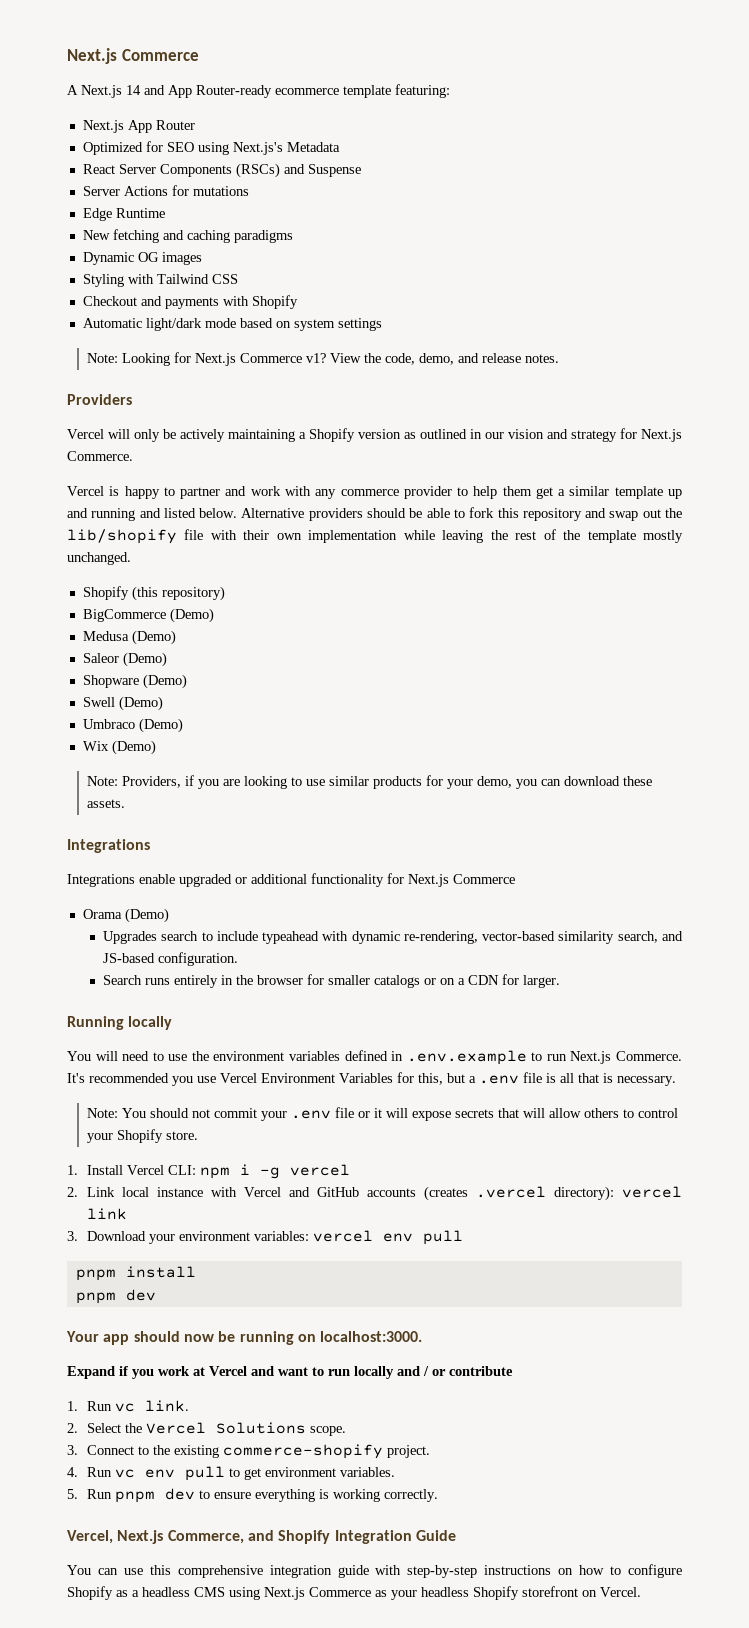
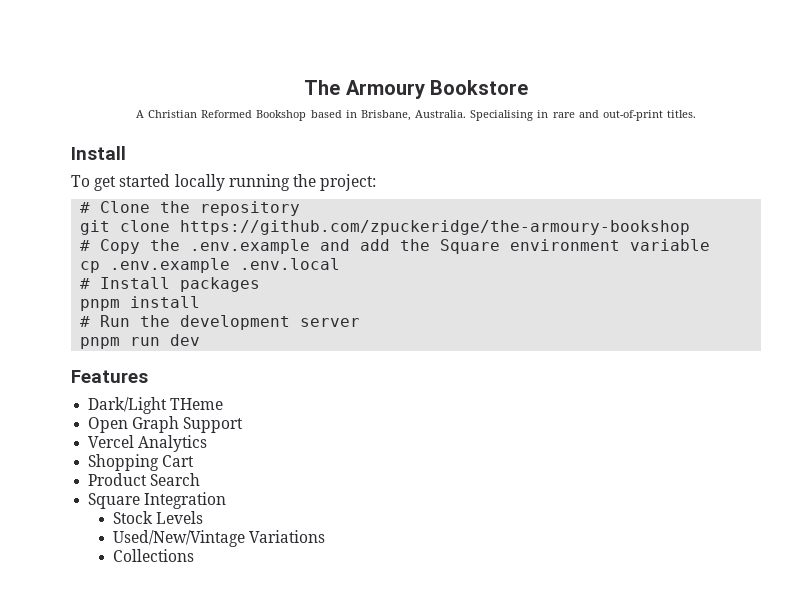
[67,48,199,64] [67,84,450,98] [82,120,195,133] [82,141,340,155] [82,163,361,178] [82,185,249,196] [82,208,165,221] [82,229,293,243] [82,252,202,265] [82,274,238,287] [82,295,298,309] [82,318,382,331] [87,352,560,366] [67,394,132,405] [67,428,682,442] [67,451,133,461] [67,486,682,499] [67,507,682,521] [67,529,683,544] [67,552,131,565] [82,586,225,601] [82,608,214,623] [82,630,176,645] [82,652,167,667] [82,674,187,689] [82,696,163,711] [82,718,183,733] [82,740,156,755] [87,775,653,789] [87,799,126,808] [67,839,150,853] [67,873,515,887] [82,908,169,923] [103,931,683,944] [103,952,239,966] [103,974,561,988] [67,1016,173,1030] [67,1050,682,1065] [67,1072,676,1086] [87,1107,679,1121] [87,1129,199,1143] [67,1164,351,1179] [67,1186,682,1201] [87,1208,128,1220] [67,1230,464,1245] [75,1266,196,1281] [75,1292,116,1304] Next.js Commerce // A Next.js 14 and App Router-ready ecommerce template featuring: // Next.js App Router // Optimized for SEO using Next.js's Metadata // React Server Components (RSCs) and Suspense // Server Actions for mutations // Edge Runtime // New fetching and caching paradigms // Dynamic OG images // Styling with Tailwind CSS // Checkout and payments with Shopify // Automatic light/dark mode based on system settings // Note: Looking for Next.js Commerce v1? View the code, demo, and release notes. // Providers // Vercel will only be actively maintaining a Shopify version as outlined in our vision and strategy for Next.js Commerce. // Vercel is happy to partner and work with any commerce provider to help them get a similar template up and running and listed below. Alternative providers should be able to fork this repository and swap out the lib/shopify file with their own implementation while leaving the rest of the template mostly unchanged. // Shopify (this repository) // BigCommerce (Demo) // Medusa (Demo) // Saleor (Demo) // Shopware (Demo) // Swell (Demo) // Umbraco (Demo) // Wix (Demo) // Note: Providers, if you are looking to use similar products for your demo, you can download these assets. // Integrations // Integrations enable upgraded or additional functionality for Next.js Commerce // Orama (Demo) // Upgrades search to include typeahead with dynamic re-rendering, vector-based similarity search, and JS-based configuration. // Search runs entirely in the browser for smaller catalogs or on a CDN for larger. // Running locally // You will need to use the environment variables defined in .env.example to run Next.js Commerce. It's recommended you use Vercel Environment Variables for this, but a .env file is all that is necessary. // Note: You should not commit your .env file or it will expose secrets that will allow others to control your Shopify store. // 1. Install Vercel CLI: npm i -g vercel // 2. Link local instance with Vercel and GitHub accounts (creates .vercel directory): vercel link // 3. Download your environment variables: vercel env pull // pnpm install // pnpm -> [304,80,528,99] [135,110,697,121] [71,146,126,160] [71,174,377,191] [80,201,301,216] [80,220,691,235] [80,239,711,254] [80,258,341,273] [80,277,261,292] [80,296,201,311] [80,315,361,330] [80,337,161,349] The Armoury Bookstore // A Christian Reformed Bookshop based in Brisbane, Australia. Specialising in rare and out-of-print titles. // Install // To get started locally running the project: // # Clone the repository // git clone https://github.com/zpuckeridge/the-armoury-bookshop // # Copy the .env.example and add the Square environment variable // cp .env.example .env.local // # Install packages // pnpm install // # Run the development server // pnpm run
[66,1331,423,1345] [67,1366,513,1379] [67,1400,190,1412] [67,1422,347,1436] [67,1444,431,1459] [67,1466,396,1481] [67,1488,439,1503] [67,1530,456,1544] [67,1564,682,1578] [67,1586,641,1600] Your app should now be running on localhost:3000. // Expand if you work at Vercel and want to run locally and / or contribute // 1. Run vc link. // 2. Select the Vercel Solutions scope. // 3. Connect to the existing commerce-shopify project. // 4. Run vc env pull to get environment variables. // 5. Run pnpm dev to ensure everything is working correctly. // Vercel, Next.js Commerce, and Shopify Integration Guide // You can use this comprehensive integration guide with step-by-step instructions on how to configure Shopify as a headless CMS using Next.js Commerce as your headless Shopify storefront on Vercel. -> [71,370,148,383] [88,397,224,414] [88,416,244,433] [88,435,208,452] [88,454,195,471] [88,473,201,486] [88,492,227,509] [112,511,203,524] [112,530,325,547] [112,549,194,562] Features // Dark/Light THeme // Open Graph Support // Vercel Analytics // Shopping Cart // Product Search // Square Integration // Stock Levels // Used/New/Vintage Variations // Collections

